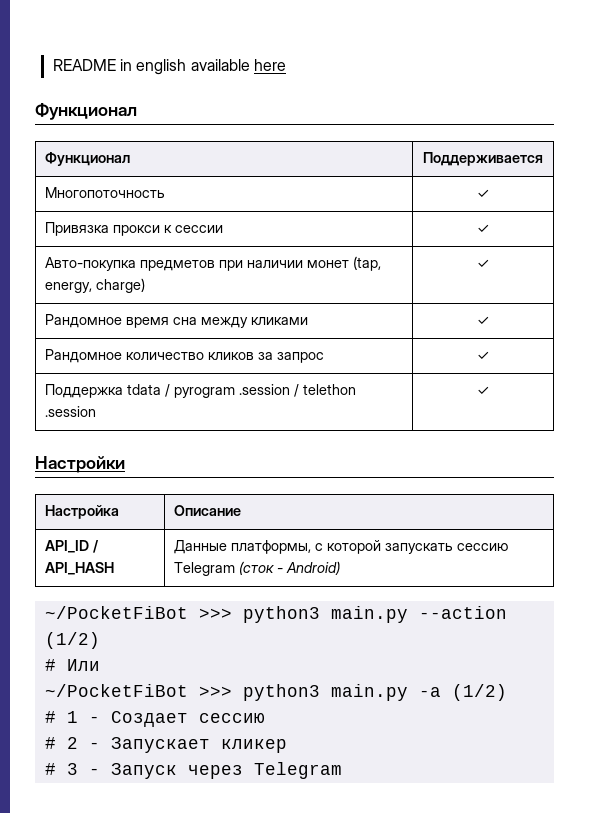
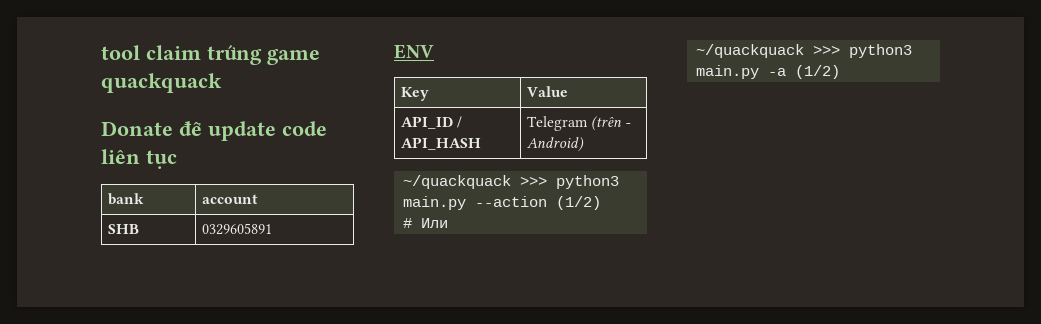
[52,59,286,75] [35,103,137,120] [44,152,130,166] [423,152,543,166] [44,187,165,198] [477,189,489,198] [44,222,223,236] [477,224,489,233] [44,256,381,271] [44,278,145,293] [477,259,489,268] [44,314,308,328] [477,316,489,325] [44,349,324,363] [477,351,489,360] [44,384,356,398] [44,406,96,417] [477,386,489,395] [35,456,125,473] [44,505,119,519] [173,505,241,516] [44,540,99,553] [44,562,114,575] [173,540,508,554] [173,561,274,576] README in english available here // Функционал // Функционал | Поддерживается // Многопоточность | ✓ // Привязка прокси к сессии | ✓ // Авто-покупка предметов при наличии монет (tap, energy, charge) | ✓ // Рандомное время сна между кликами | ✓ // Рандомное количество кликов за запрос | ✓ // Поддержка tdata / pyrogram .session / telethon .session | ✓ // Настройки // Настройка | Описание // API_ID / API_HASH | Данные платформы, с которой запускать сессию Telegram (сток -> [101,45,320,65] [101,73,222,93] [101,121,327,141] [101,149,177,169] [107,193,144,205] [201,194,258,204] [107,224,139,234] [201,223,272,235] [394,44,434,59] [400,87,429,101] [526,86,568,97] [400,116,463,129] [400,137,481,150] [526,116,623,131] tool claim trứng game quackquack // Donate để update code liên tục // bank | account // SHB | 0329605891 // ENV // Key | Value // API_ID / API_HASH | Telegram (trên
[44,606,188,619] ~/PocketFiBot -> [403,175,512,189] ~/quackquack
[44,684,188,697] ~/PocketFiBot -> [696,44,805,58] ~/quackquack
[44,711,265,727] [44,737,287,753] [44,762,342,779] // # 1 - Создает сессию // # 2 - Запускает кликер // # 3 - Запуск через Telegram -> (841, 72) none

